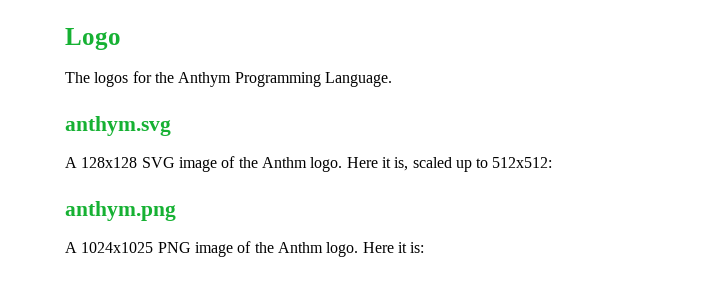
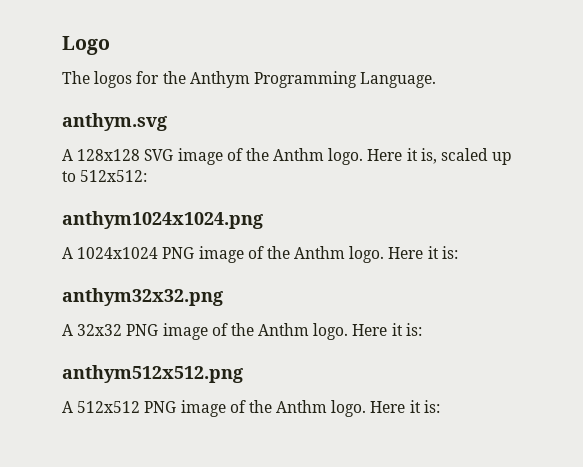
[65,201,176,221] [65,241,425,257] anthym.png // A 1024x1025 PNG image of the Anthm logo. Here it is: -> [62,211,263,229] [62,246,458,263] [62,288,223,306] [62,323,422,340] [62,365,243,383] [62,400,440,417] anthym1024x1024.png // A 1024x1024 PNG image of the Anthm logo. Here it is: // anthym32x32.png // A 32x32 PNG image of the Anthm logo. Here it is: // anthym512x512.png // A 512x512 PNG image of the Anthm logo. Here it is:

